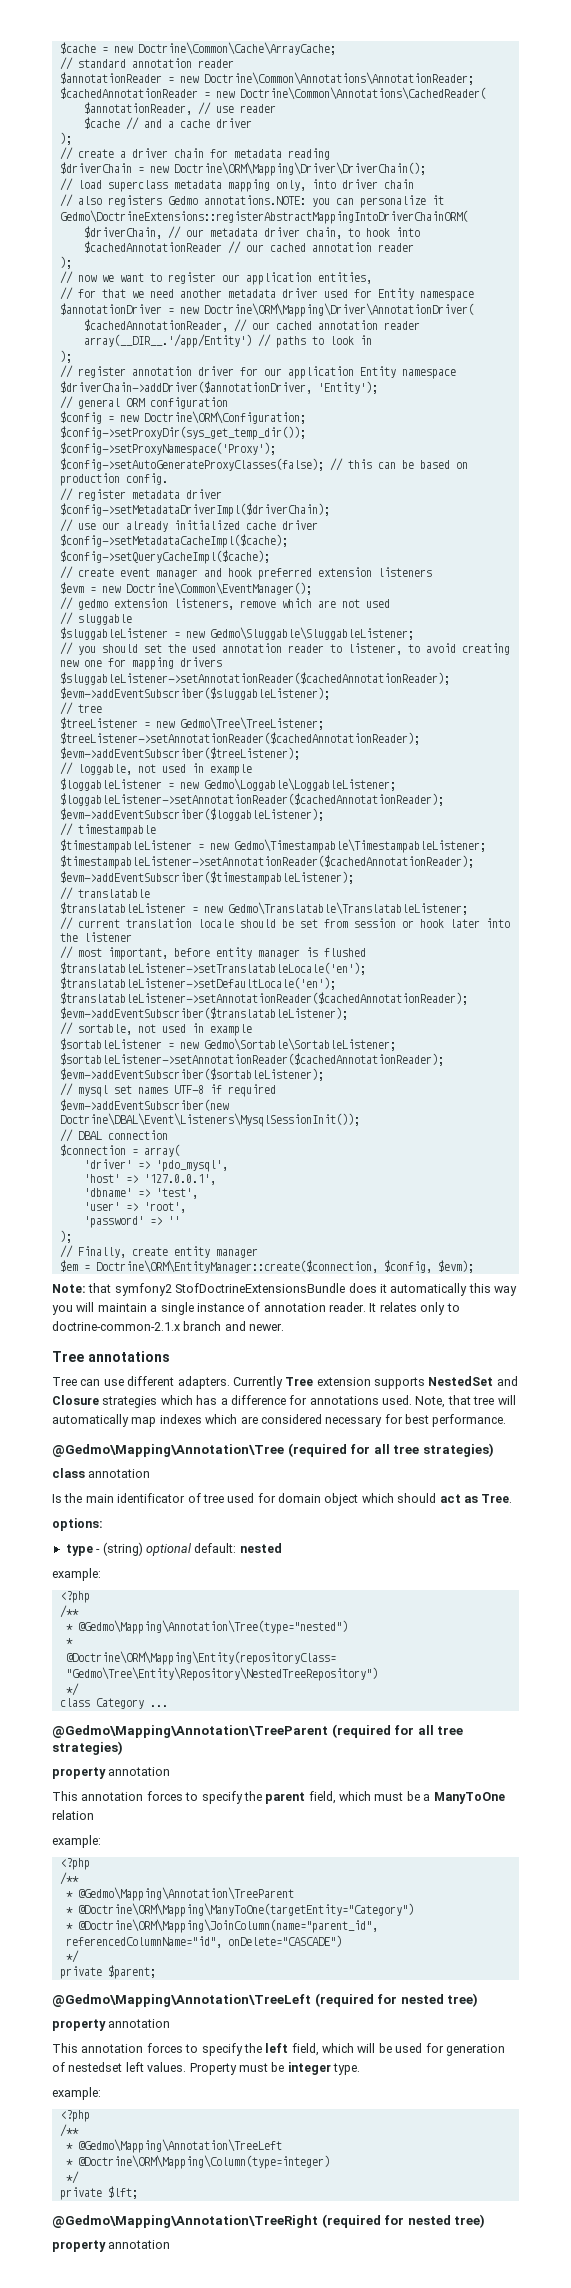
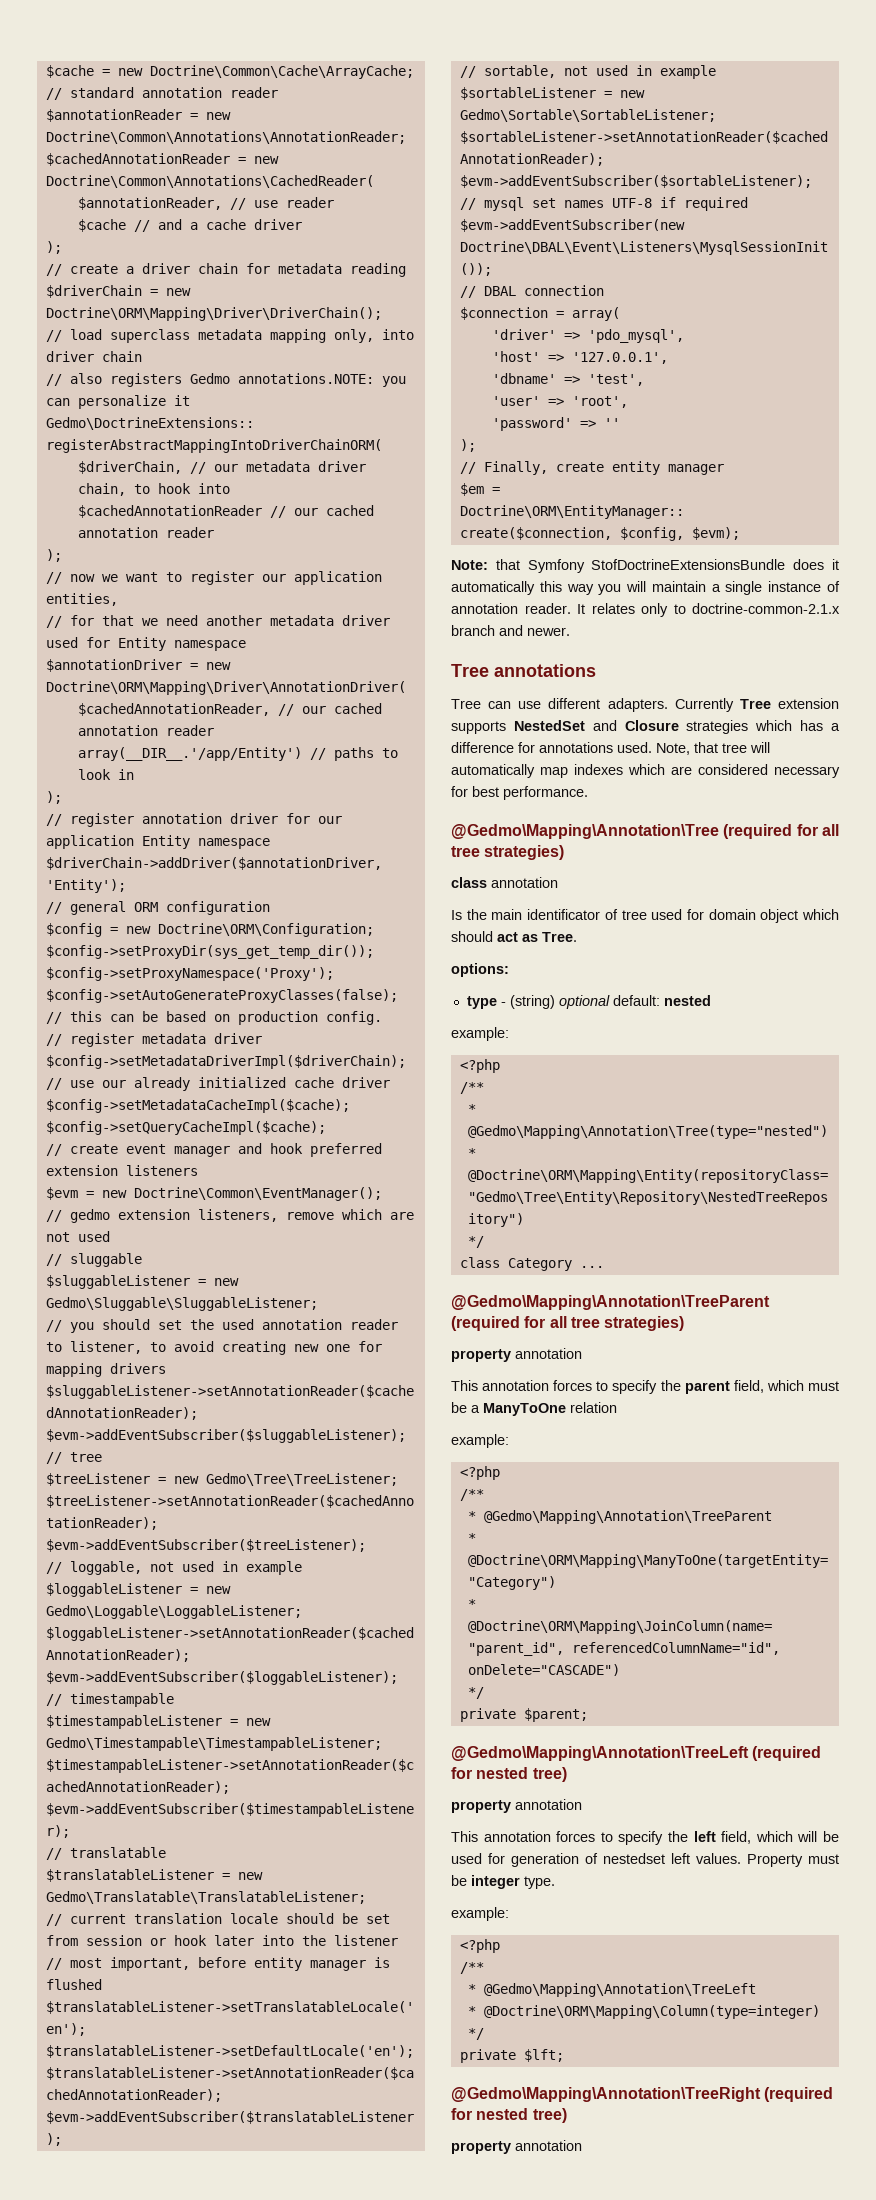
[114,1283,172,1296] symfony2 -> [527,559,585,573] Symfony

